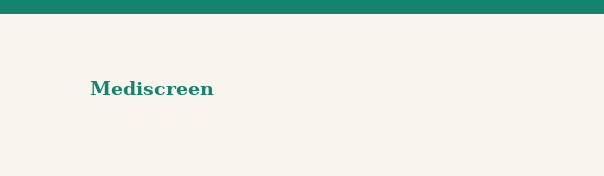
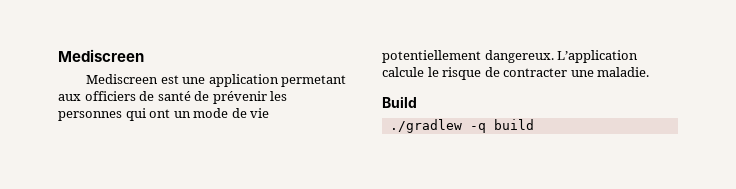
[90,81,214,95] Mediscreen -> [58,49,144,62] [86,74,347,87] [58,91,288,104] [58,108,270,121] [382,50,639,63] [382,67,650,80] [382,96,417,108] [389,119,534,133] Mediscreen // Mediscreen est une application permetant aux officiers de santé de prévenir les personnes qui ont un mode de vie potentiellement dangereux. L’application calcule le risque de contracter une maladie. // Build // ./gradlew -q build

